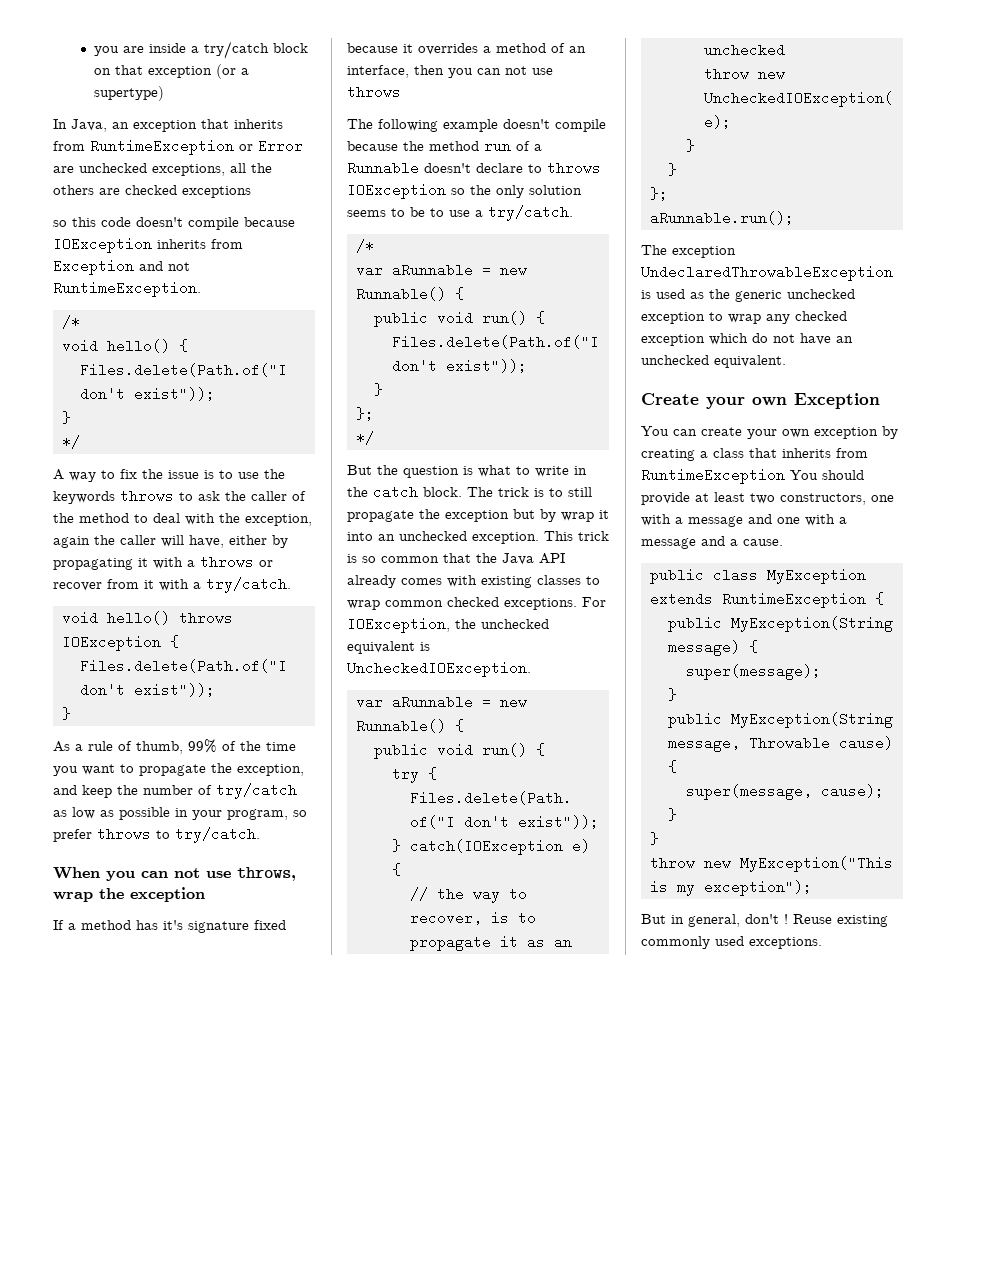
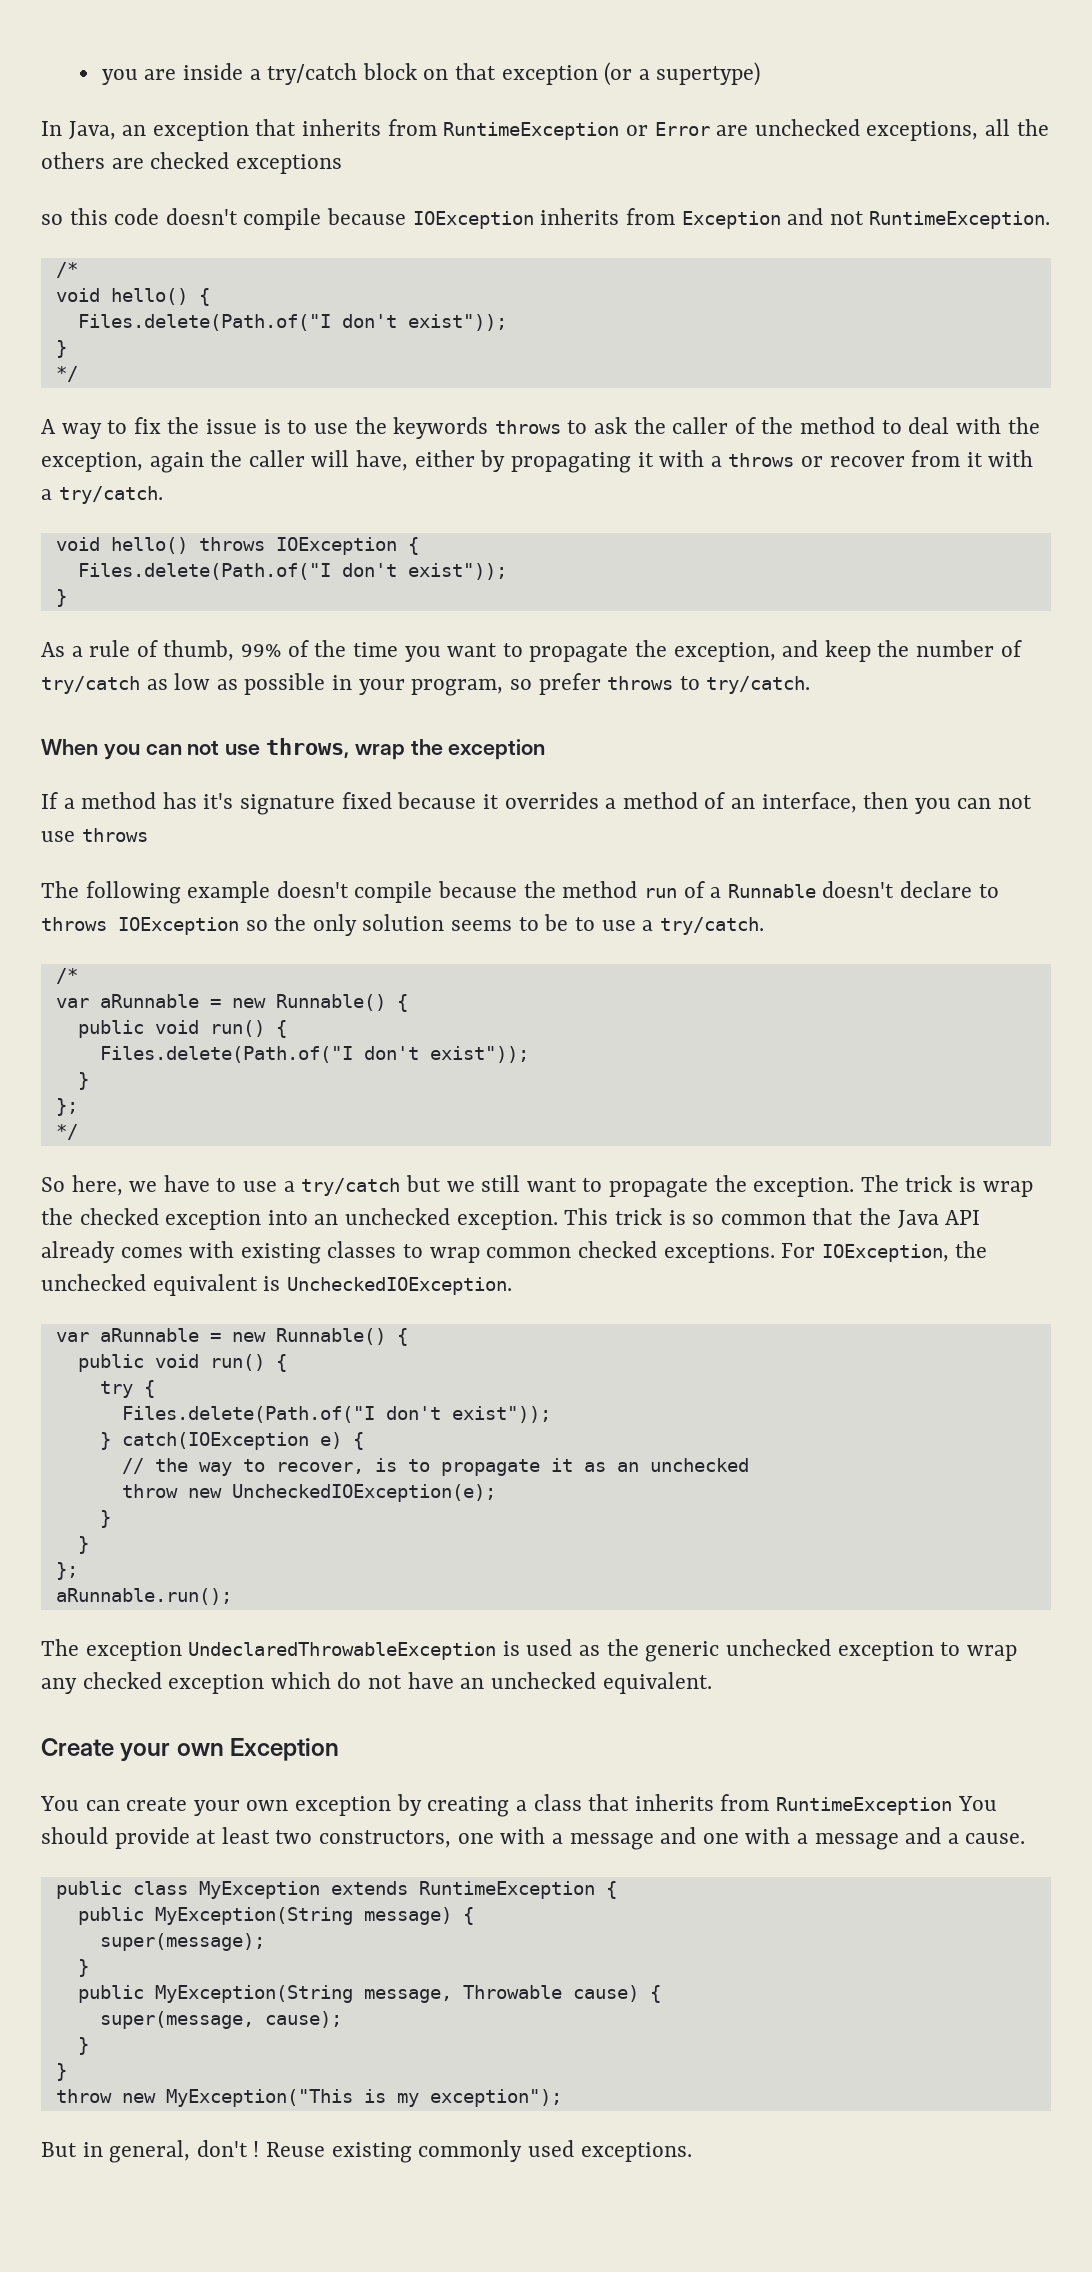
[347,465,587,478] [347,485,592,499] [347,509,609,522] But the question is what to write in the catch block. The trick is to still propagate the exception but by wrap it -> [41,1175,1033,1198] [41,1208,262,1230] So here, we have to use a try/catch but we still want to propagate the exception. The trick is wrap the checked exception

